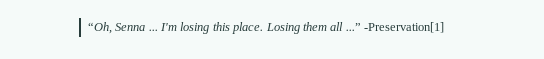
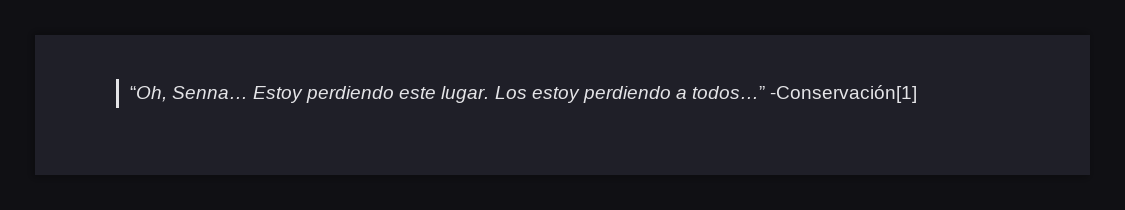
[115,22,445,34] Senna ... I'm losing this place. Losing them all ...” -Preservation[1] -> [171,85,918,103] Senna… Estoy perdiendo este lugar. Los estoy perdiendo a todos…” -Conservación[1]

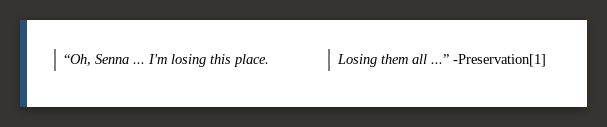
[171,85,918,103] Senna… Estoy perdiendo este lugar. Los estoy perdiendo a todos…” -Conservación[1] -> [95,54,547,67] Senna ... I'm losing this place. Losing them all ...” -Preservation[1]

